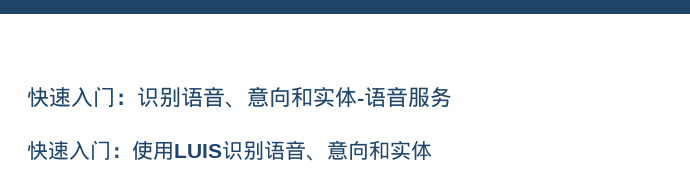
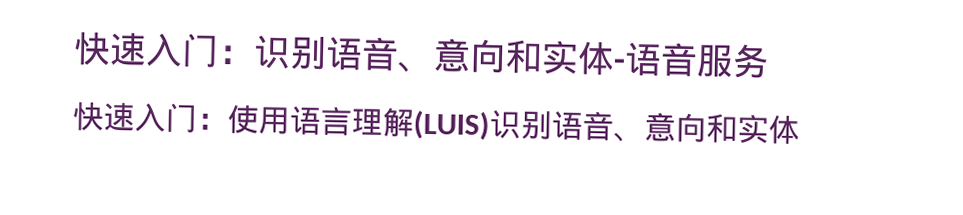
[174,144,222,158] LUIS -> [289,105,490,141] 语言理解(LUIS)

